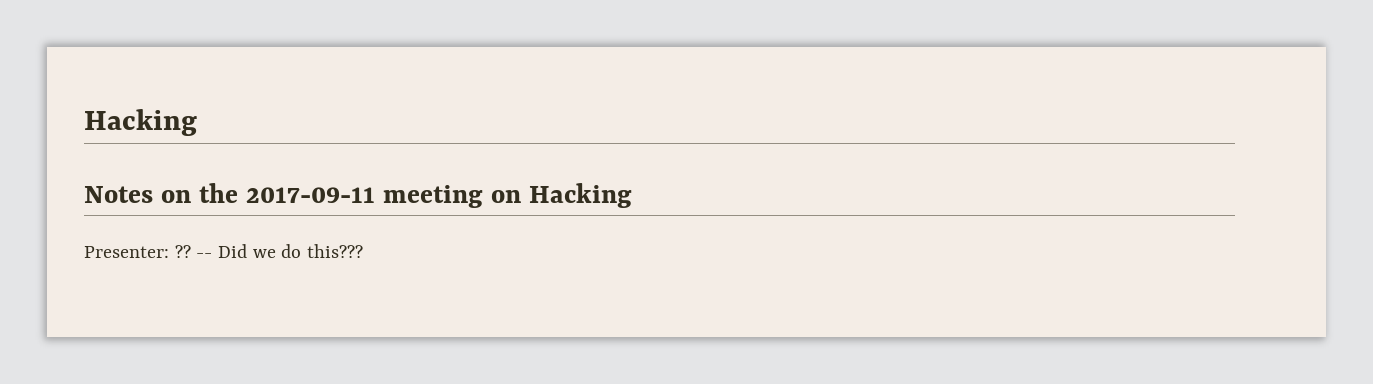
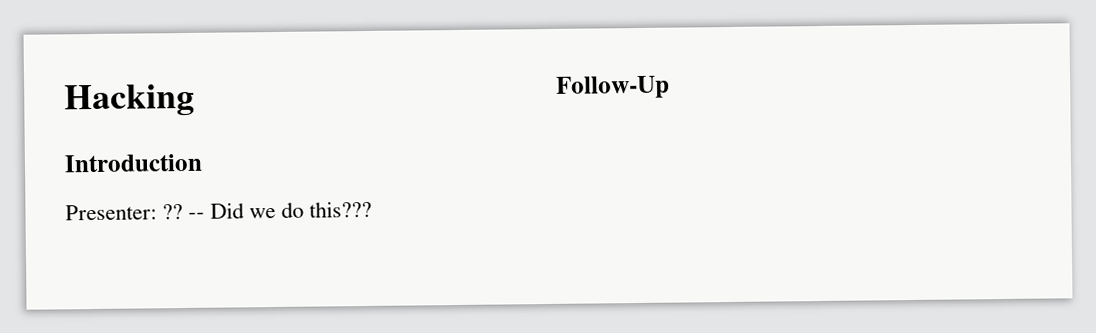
[84,109,197,136] [84,183,632,208] Hacking // Notes on the 2017-09-11 meeting on Hacking -> [64,83,195,118] [64,153,203,173] Hacking // Introduction
(364, 251) none -> [556,75,670,99] // Follow-Up

